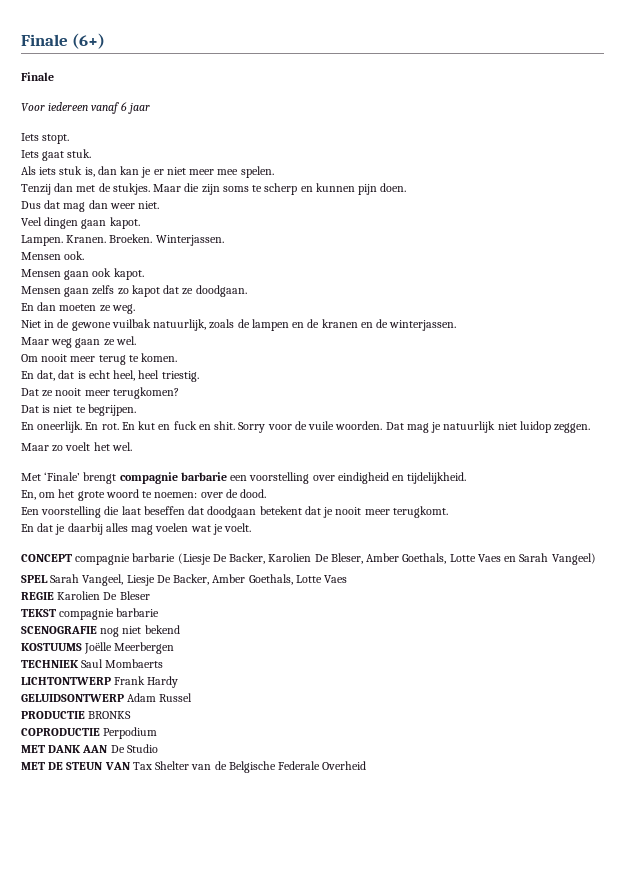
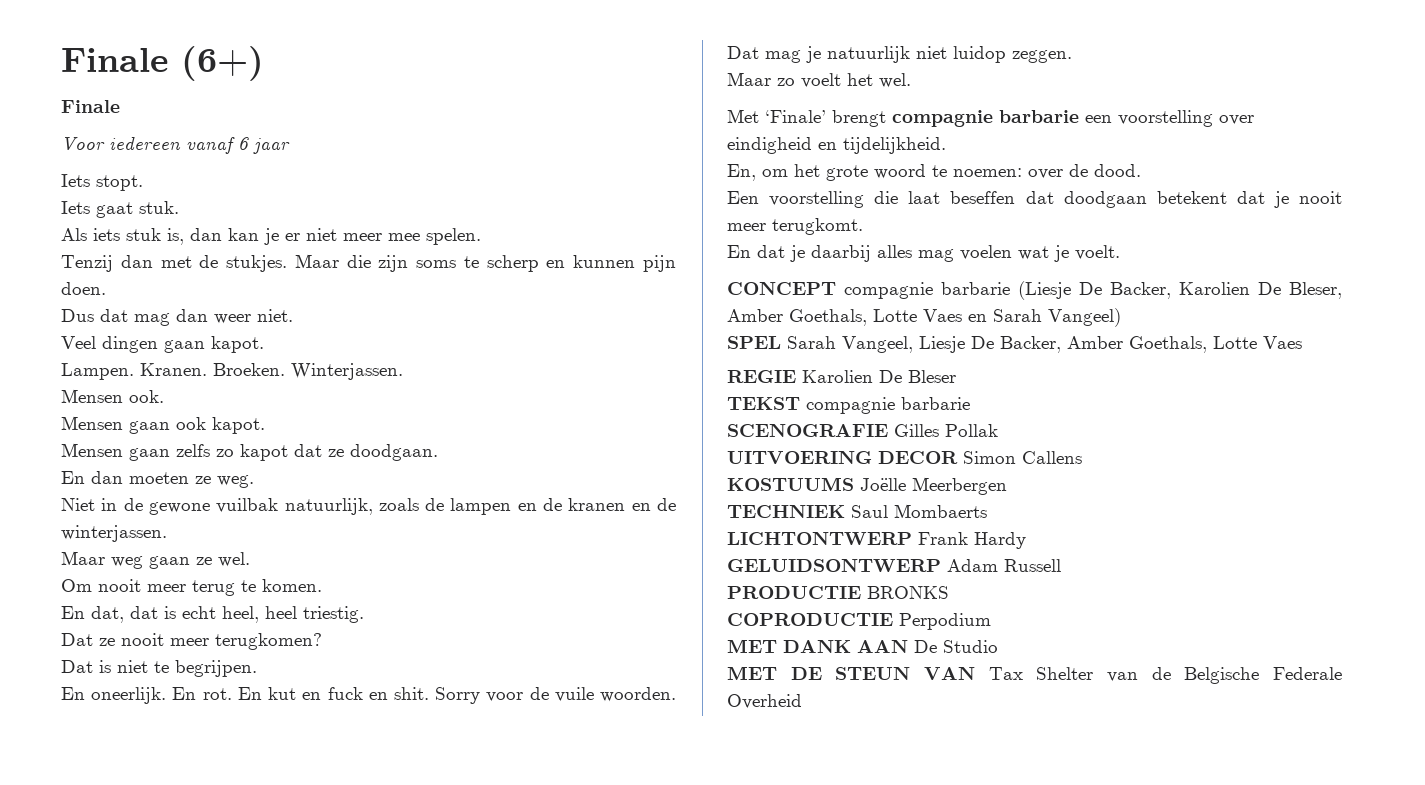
[100,625,180,637] nog niet bekend -> [894,424,998,437] [727,451,1082,464] Gilles Pollak // UITVOERING DECOR Simon Callens
[159,693,193,702] Russel -> [1004,559,1061,572] Russell

